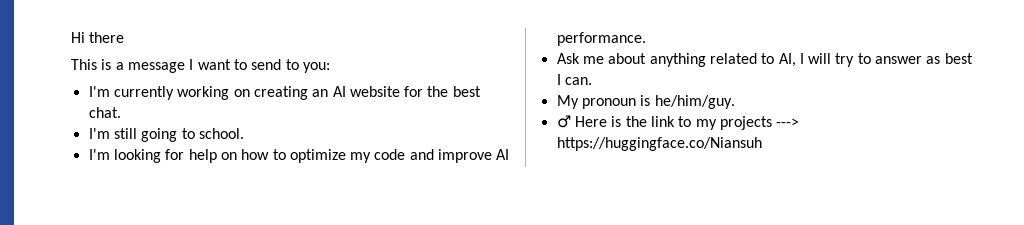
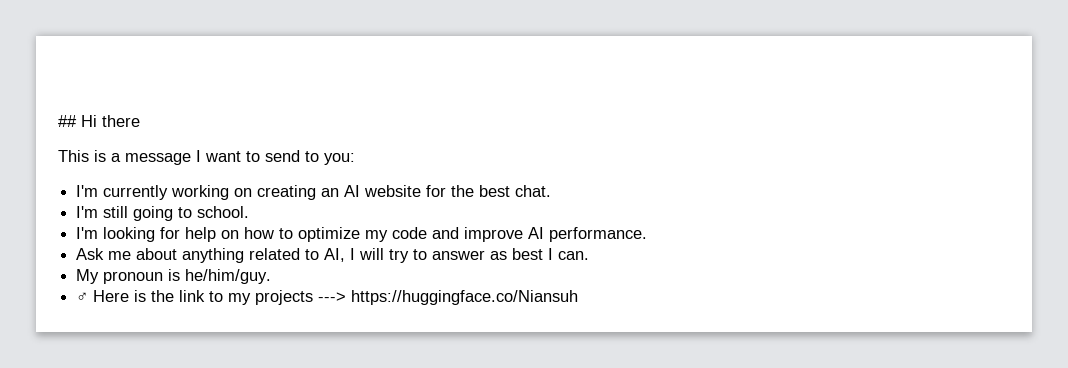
(71, 37) none -> [58,115,77,127] ##

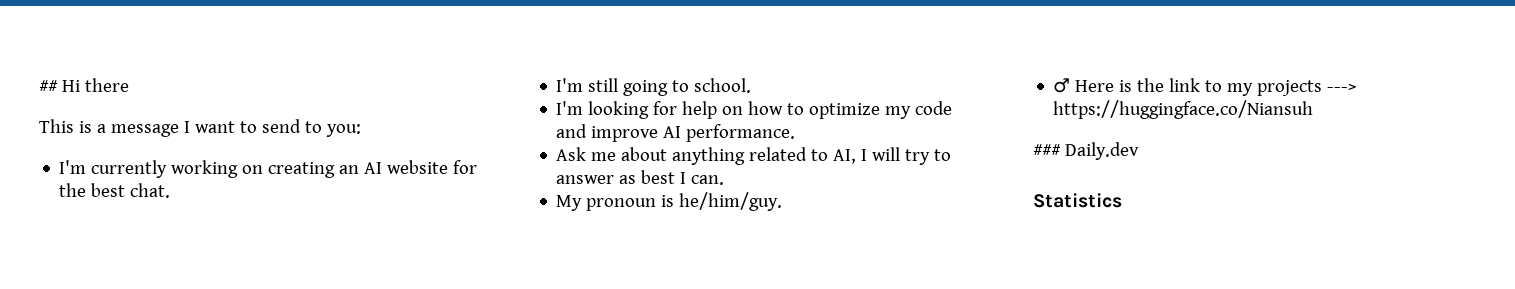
(579, 297) none -> [1033,142,1139,160] [1033,193,1122,208] // ### Daily.dev // Statistics

